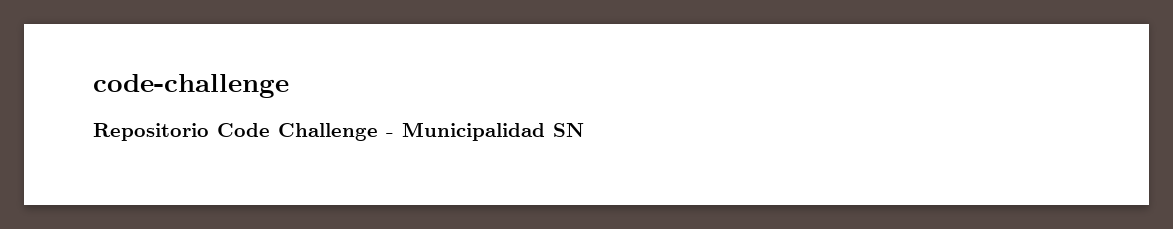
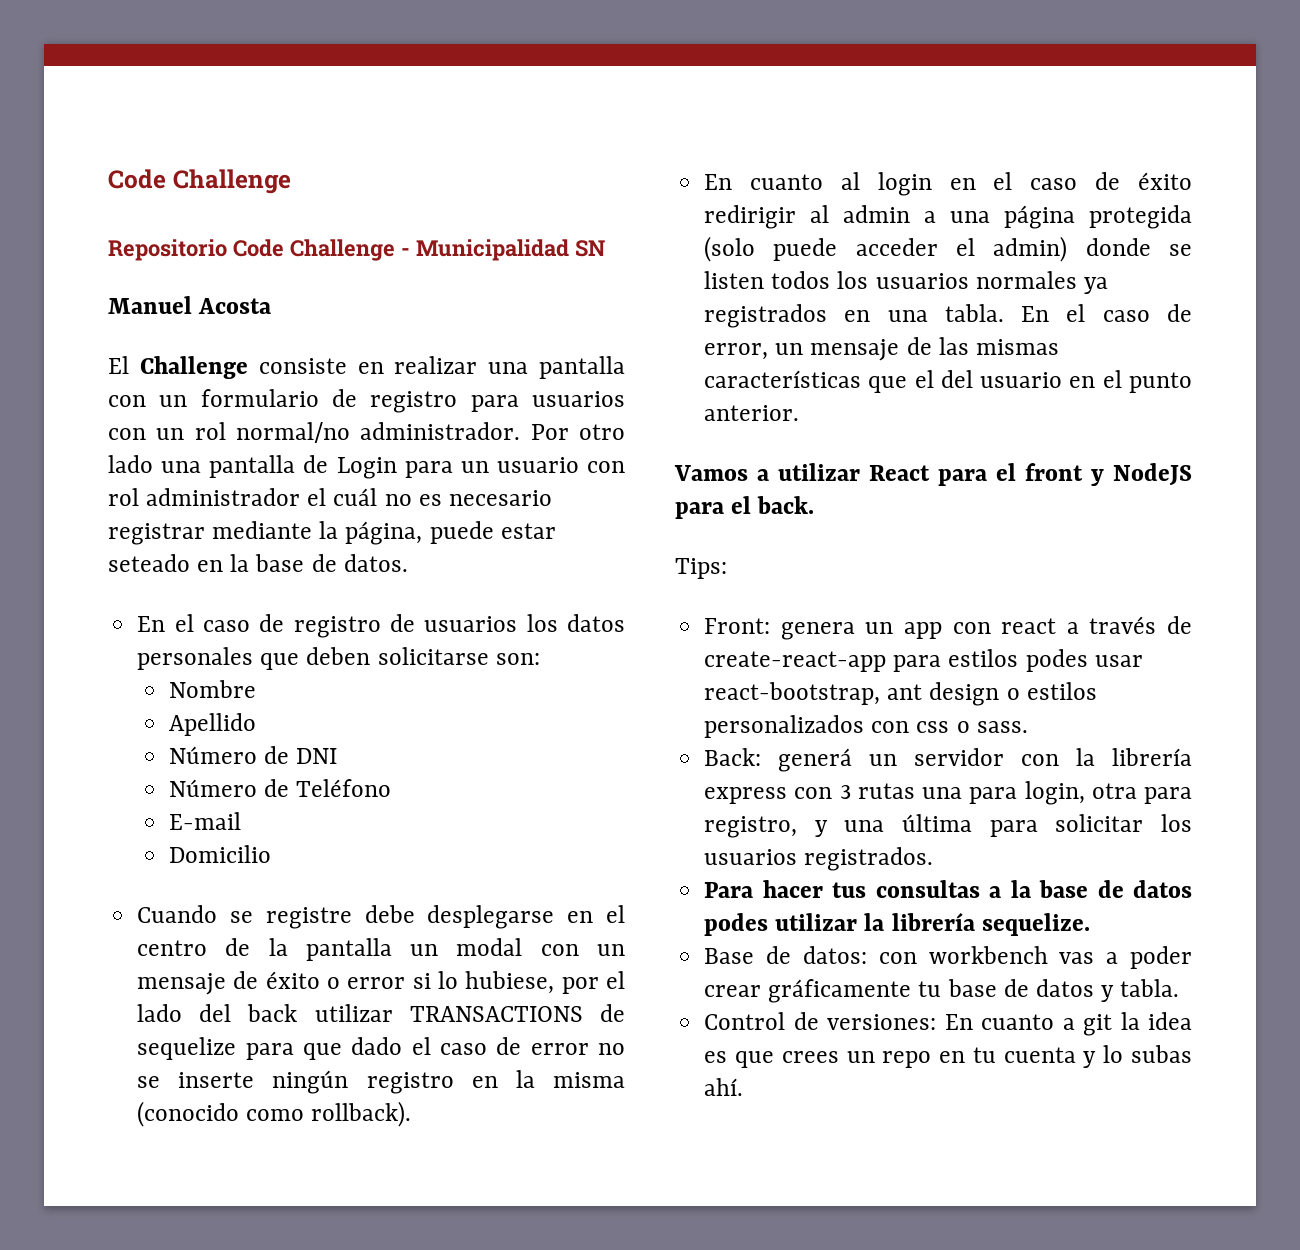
[93,74,289,98] code-challenge -> [108,169,291,194] Code Challenge
(584, 130) none -> [108,296,272,314] [108,356,625,379] [108,389,625,413] [108,422,625,443] [108,455,625,479] [108,488,552,506] [108,521,556,545] [108,554,408,572] [137,614,625,638] [137,647,540,670] [168,680,256,698] [168,713,256,736] [168,746,338,764] [168,779,392,797] [168,812,241,830] [168,845,271,863] [137,905,625,929] [137,938,625,961] [137,971,625,995] [137,1004,626,1022] [137,1037,625,1060] [137,1070,625,1094] [137,1101,412,1127] [704,172,1192,196] [704,205,1192,229] [704,236,1192,262] [704,271,1108,294] [704,304,1192,328] [704,337,1059,361] [704,370,1192,393] [704,405,800,421] [674,463,1192,486] [675,496,815,519] [675,558,727,579] [704,616,1192,640] [704,649,1143,672] [704,682,1097,706] [704,715,1028,738] [704,748,1192,772] [704,781,1192,805] [704,814,1192,838] [704,847,934,871] [704,880,1192,898] [704,912,1090,936] [704,946,1192,969] [704,979,1180,1003] [704,1012,1192,1036] [704,1045,1192,1068] [704,1078,744,1096] // Manuel Acosta // El Challenge consiste en realizar una pantalla con un formulario de registro para usuarios con un rol normal/no administrador. Por otro lado una pantalla de Login para un usuario con rol administrador el cuál no es necesario registrar mediante la página, puede estar seteado en la base de datos. // En el caso de registro de usuarios los datos personales que deben solicitarse son: // Nombre // Apellido // Número de DNI // Número de Teléfono // E-mail // Domicilio // Cuando se registre debe desplegarse en el centro de la pantalla un modal con un mensaje de éxito o error si lo hubiese, por el lado del back utilizar TRANSACTIONS de sequelize para que dado el caso de error no se inserte ningún registro en la misma (conocido como rollback). // En cuanto al login en el caso de éxito redirigir al admin a una página protegida (solo puede acceder el admin) donde se listen todos los usuarios normales ya registrados en una tabla. En el caso de error, un mensaje de las mismas características que el del usuario en el punto anterior. // Vamos a utilizar React para el front y NodeJS para el back. // Tips: // Front: genera un app con react a través de create-react-app para estilos podes usar react-bootstrap, ant design o estilos personalizados con css o sass. // Back: generá un servidor con la librería express con 3 rutas una para login, otra para registro, y una última para solicitar los usuarios registrados. // Para hacer tus consultas a la base de datos podes utilizar la librería sequelize. // Base de datos: con workbench vas a poder crear gráficamente tu base de datos y tabla. // Control de versiones: En cuanto a git la idea es que crees un repo en tu cuenta y lo subas ahí.

